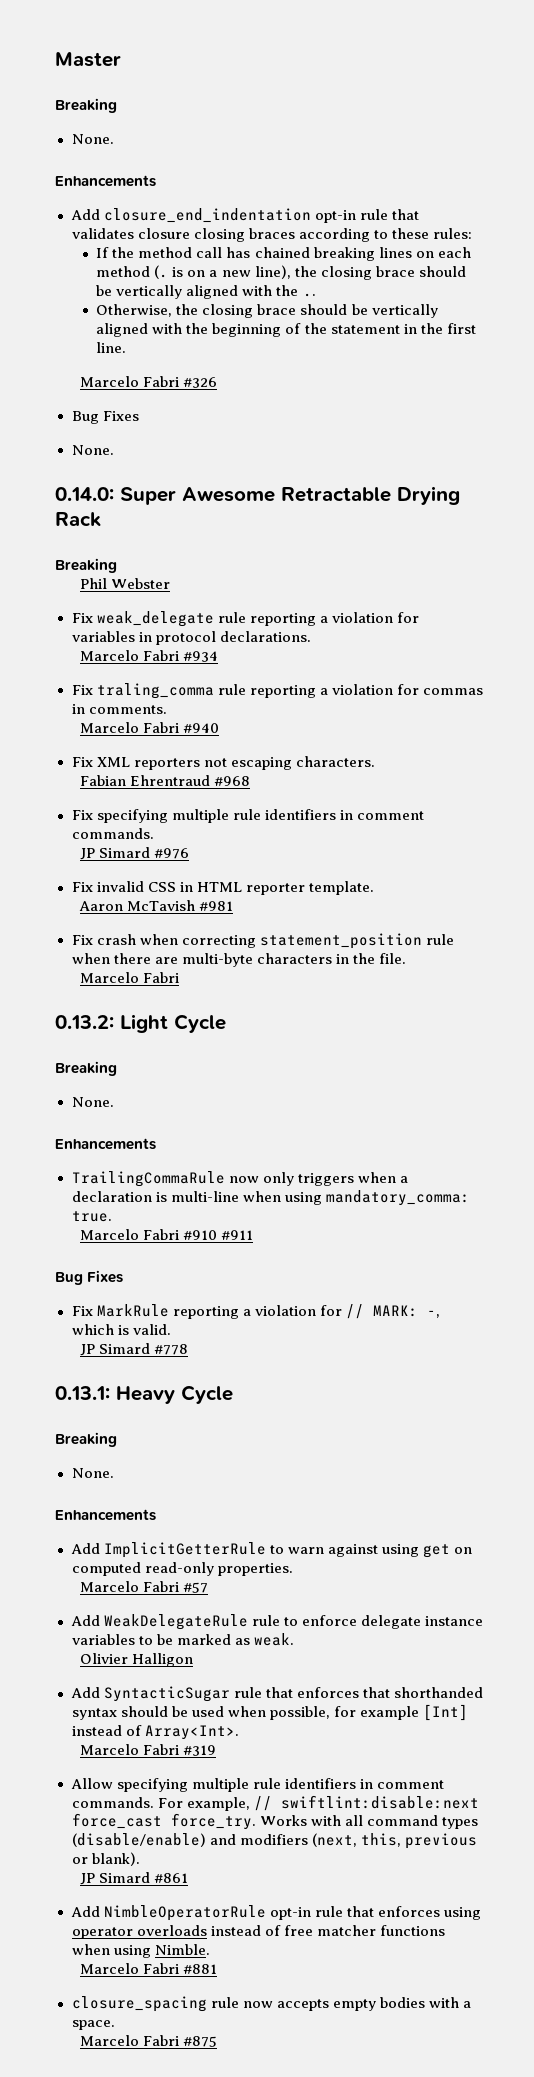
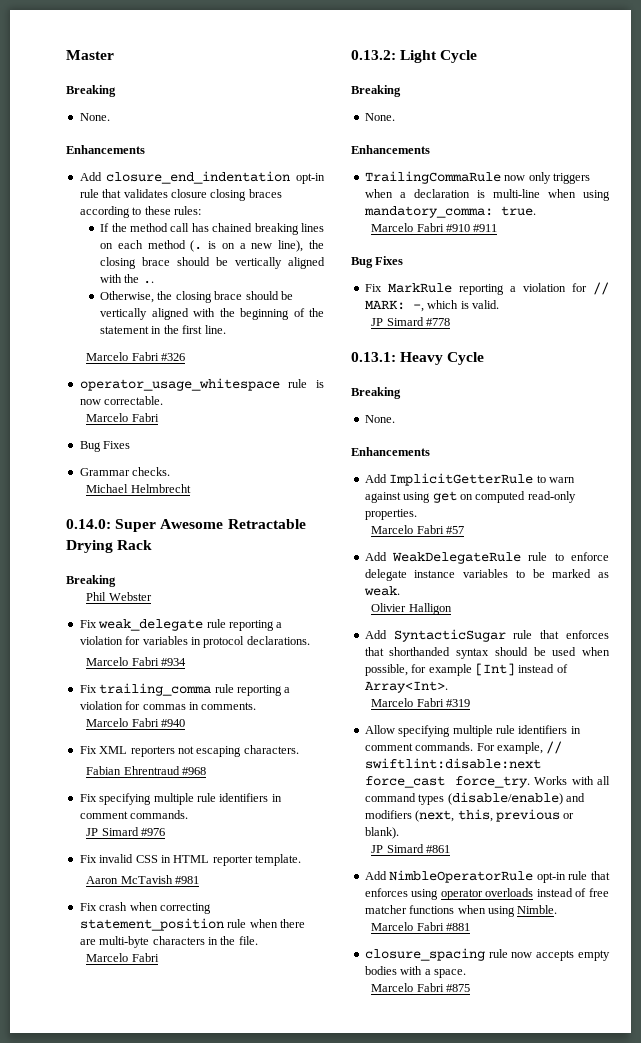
[71,411,139,424] [71,445,114,455] Bug Fixes // None. -> [79,378,324,391] [79,396,164,405] [86,413,159,422] [79,441,131,452] [79,467,171,476] [86,484,191,493] operator_usage_whitespace rule is now correctable. // Marcelo Fabri // Bug Fixes // Grammar checks. // Michael Helmbrecht
[96,683,214,699] traling_comma -> [99,683,212,696] trailing_comma

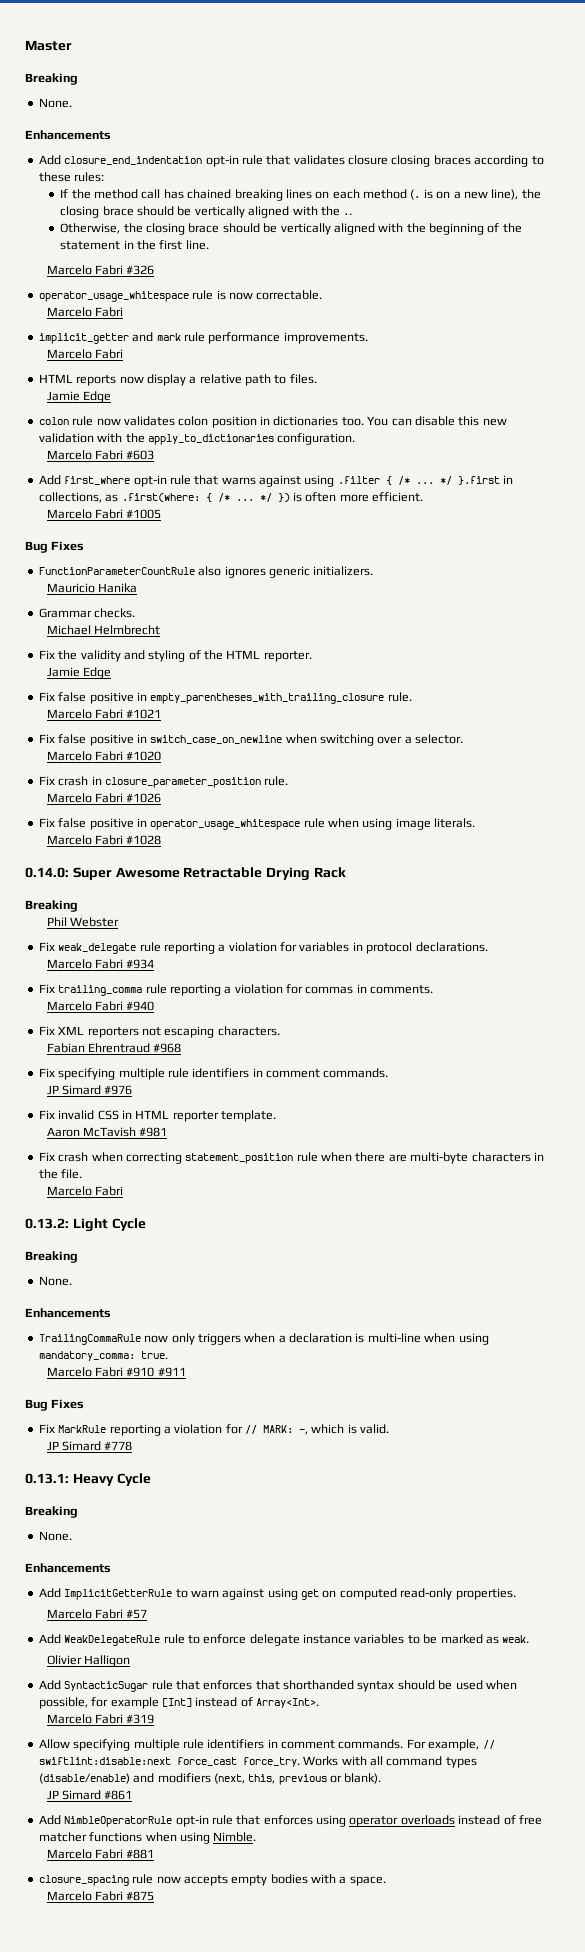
[79,441,131,452] [79,467,171,476] [86,484,191,493] Bug Fixes // Grammar checks. // Michael Helmbrecht -> [38,332,368,344] [46,349,123,359] [38,374,317,386] [46,391,111,403] [38,416,507,428] [38,433,356,445] [46,450,155,460] [38,475,514,487] [38,492,423,503] [46,509,162,519] [25,541,85,553] [38,566,374,578] [46,583,137,593] [38,608,136,618] [46,625,160,635] [38,650,312,662] [46,667,111,679] [38,692,412,704] [46,709,162,719] [38,734,464,746] [46,751,162,761] [38,776,289,788] [46,793,162,803] [38,818,476,830] [46,835,162,845] implicit_getter and mark rule performance improvements. // Marcelo Fabri // HTML reports now display a relative path to files. // Jamie Edge // colon rule now validates colon position in dictionaries too. You can disable this new validation with the apply_to_dictionaries configuration. // Marcelo Fabri #603 // Add first_where opt-in rule that warns against using .filter { /* ... */ }.first in collections, as .first(where: { /* ... */ }) is often more efficient. // Marcelo Fabri #1005 // Bug Fixes // FunctionParameterCountRule also ignores generic initializers. // Mauricio Hanika // Grammar checks. // Michael Helmbrecht // Fix the validity and styling of the HTML reporter. // Jamie Edge // Fix false positive in empty_parentheses_with_trailing_closure rule. // Marcelo Fabri #1021 // Fix false positive in switch_case_on_newline when switching over a selector. // Marcelo Fabri #1020 // Fix crash in closure_parameter_position rule. // Marcelo Fabri #1026 // Fix false positive in operator_usage_whitespace rule when using image literals. // Marcelo Fabri #1028

